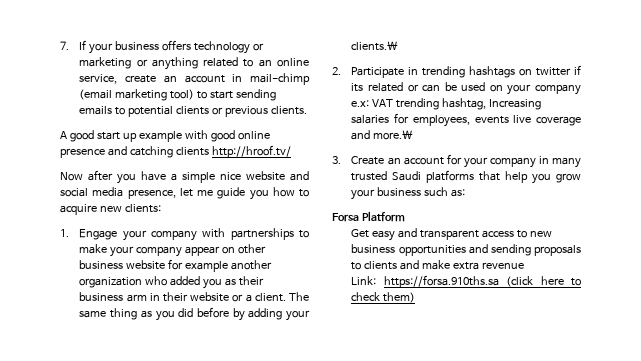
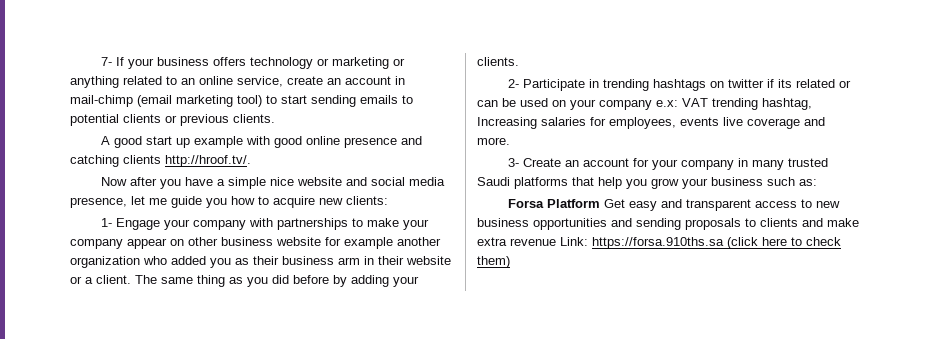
[60,41,69,50] 7. -> [100,57,112,66] 7-
[211,145,291,158] http://hroof.tv/ -> [165,155,251,167] http://hroof.tv/.
[60,229,69,237] 1. -> [100,218,112,227] 1-
[351,41,399,51] [332,67,341,75] clients.\ // 2. -> [477,57,519,66] [507,79,519,88] clients. // 2-
[373,130,414,140] [332,156,341,164] more.\ // 3. -> [477,137,510,145] [507,158,519,167] more. // 3-
(405, 216) // -> (600, 203) none
(525, 265) // -> (556, 242) none

